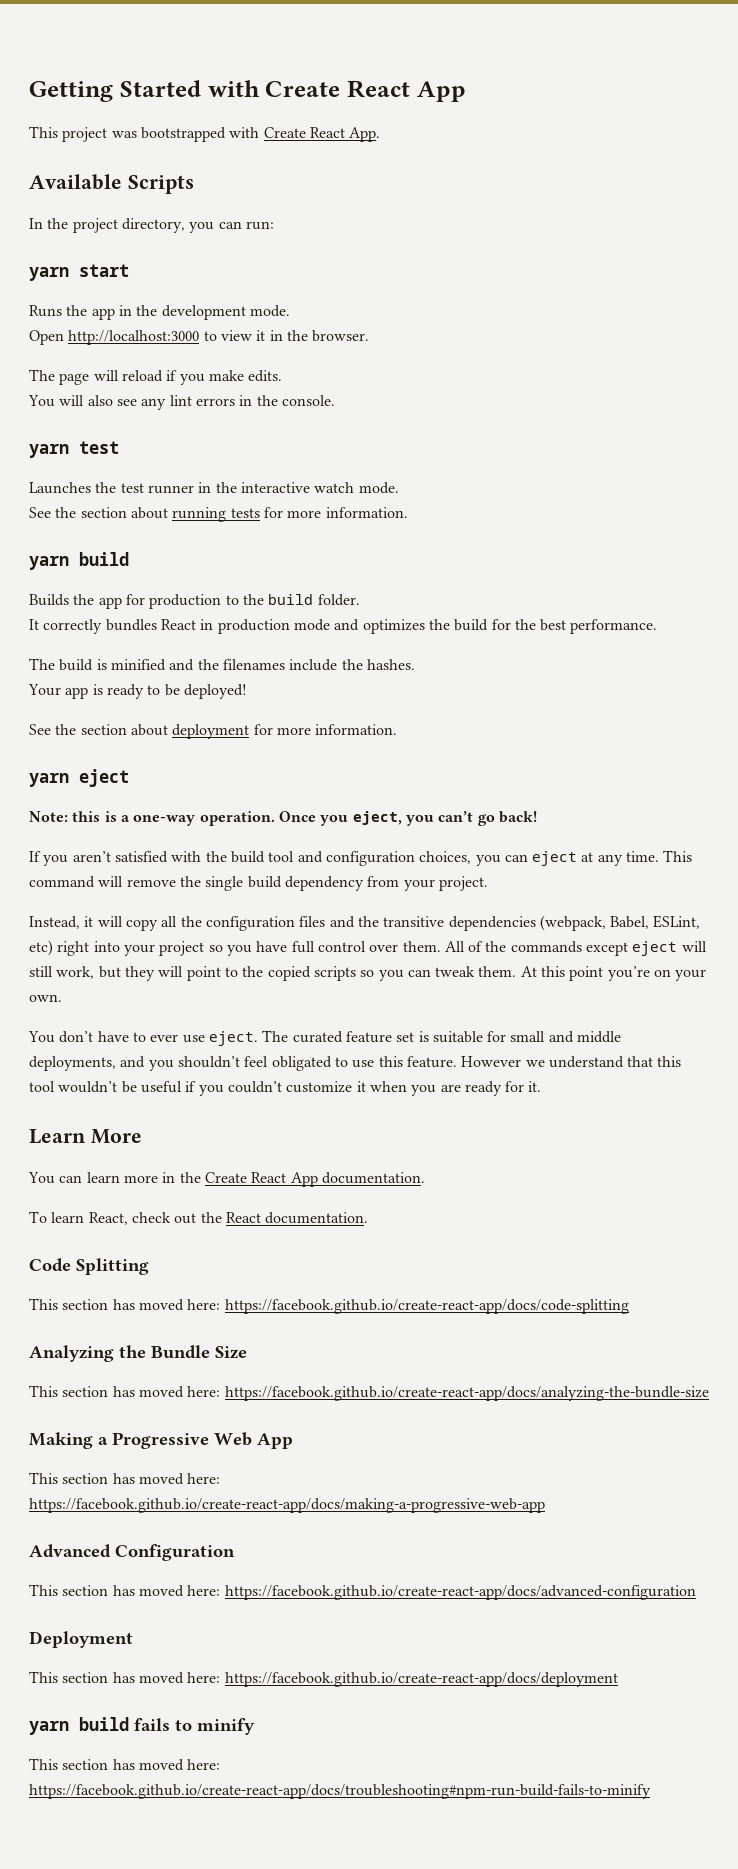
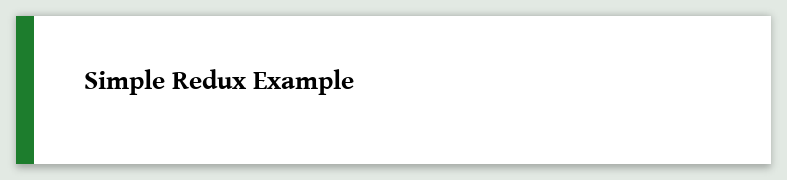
[29,80,466,102] [29,126,381,142] [29,174,194,194] [29,218,274,233] [29,264,129,281] [29,305,290,320] [29,330,370,345] [29,369,283,385] [28,395,335,410] [29,441,119,458] [29,482,399,494] [29,507,408,522] [29,552,129,570] [29,594,360,609] [29,619,658,634] [29,658,415,671] [28,684,247,699] [29,724,398,739] [29,769,129,787] [29,811,537,826] [29,850,693,866] [29,876,488,891] [29,915,701,931] [29,940,707,956] [29,966,707,981] [29,994,62,1002] [28,1030,622,1046] [29,1056,682,1071] [29,1081,542,1096] [29,1129,142,1144] [28,1172,425,1187] [29,1211,369,1225] [29,1258,149,1275] [29,1298,629,1314] [29,1345,247,1362] [29,1385,709,1401] [29,1432,293,1449] [29,1472,221,1485] [29,1498,545,1513] [29,1544,235,1561] [29,1584,696,1600] [29,1631,133,1648] [29,1671,618,1687] [29,1717,255,1735] [29,1758,221,1771] [29,1784,651,1799] Getting Started with Create React App // This project was bootstrapped with Create React App. // Available Scripts // In the project directory, you can run: // yarn start // Runs the app in the development mode. // Open http://localhost:3000 to view it in the browser. // The page will reload if you make edits. // You will also see any lint errors in the console. // yarn test // Launches the test runner in the interactive watch mode. // See the section about running tests for more information. // yarn build // Builds the app for production to the build folder. // It correctly bundles React in production mode and optimizes the build for the best performance. // The build is minified and the filenames include the hashes. // Your app is ready to be deployed! // See the section about deployment for more information. // yarn eject // Note: this is a one-way operation. Once you eject, you can’t go back! // If you aren’t satisfied with the build tool and configuration choices, you can eject at any time. This command will remove the single build dependency from your project. // Instead, it will copy all the configuration files and the transitive dependencies (webpack, Babel, ESLint, etc) right into your project so you have full control over them. All of the commands except eject will still work, but they will point to the copied scripts so you can tweak them. At this point you’re on your own. // You don’t have to ever use eject. The curated feature set is suitable for small and middle deployments, and you shouldn’t feel obligated to use this feature. However we understand that this tool wouldn’t be useful if you couldn’t customize it when you are ready for it. // Learn More // You can learn more in the Create React App documentation. // To learn React, check out the React documentation. // Code Splitting // This section has moved here: https://facebook.github.io/create-react-app/docs/code-splitting // Analyzing the Bundle Size // This section has moved here: https://facebook.github.io/create-react-app/docs/analyzing-the-bundle-size // Making a Progressive Web App // This section has moved here: https://facebook.github.io/create-react-app/docs/making-a-progressive-web-app // Advanced Configuration // This section has moved here: https://facebook.github.io/create-react-app/docs/advanced-configuration // Deployment // This section has moved here: https://facebook.github.io/create-react-app/docs/deployment // yarn build fails to minify // This section has moved here: https://facebook.github.io/create-react-app/docs/troubleshooting#npm-run-build-fails-to-minify -> [84,69,355,95] Simple Redux Example

